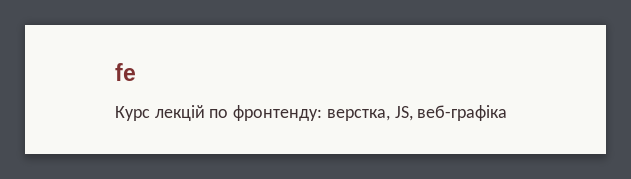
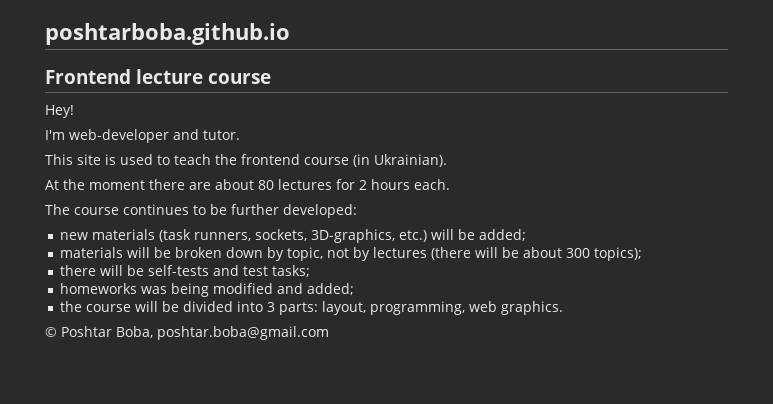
[115,63,136,81] [115,105,508,121] fe // Курс лекцій по фронтенду: верстка, JS, веб-графіка -> [45,23,290,45] [45,69,272,84] [45,105,74,118] [45,129,240,143] [45,154,447,167] [45,179,450,190] [45,204,357,218] [60,229,527,243] [60,247,643,261] [60,265,311,277] [60,283,355,297] [60,301,564,315] [45,326,329,340] poshtarboba.github.io // Frontend lecture course // Hey! // I'm web-developer and tutor. // This site is used to teach the frontend course (in Ukrainian). // At the moment there are about 80 lectures for 2 hours each. // The course continues to be further developed: // new materials (task runners, sockets, 3D-graphics, etc.) will be added; // materials will be broken down by topic, not by lectures (there will be about 300 topics); // there will be self-tests and test tasks; // homeworks was being modified and added; // the course will be divided into 3 parts: layout, programming, web graphics. // © Poshtar Boba, poshtar.boba@gmail.com

